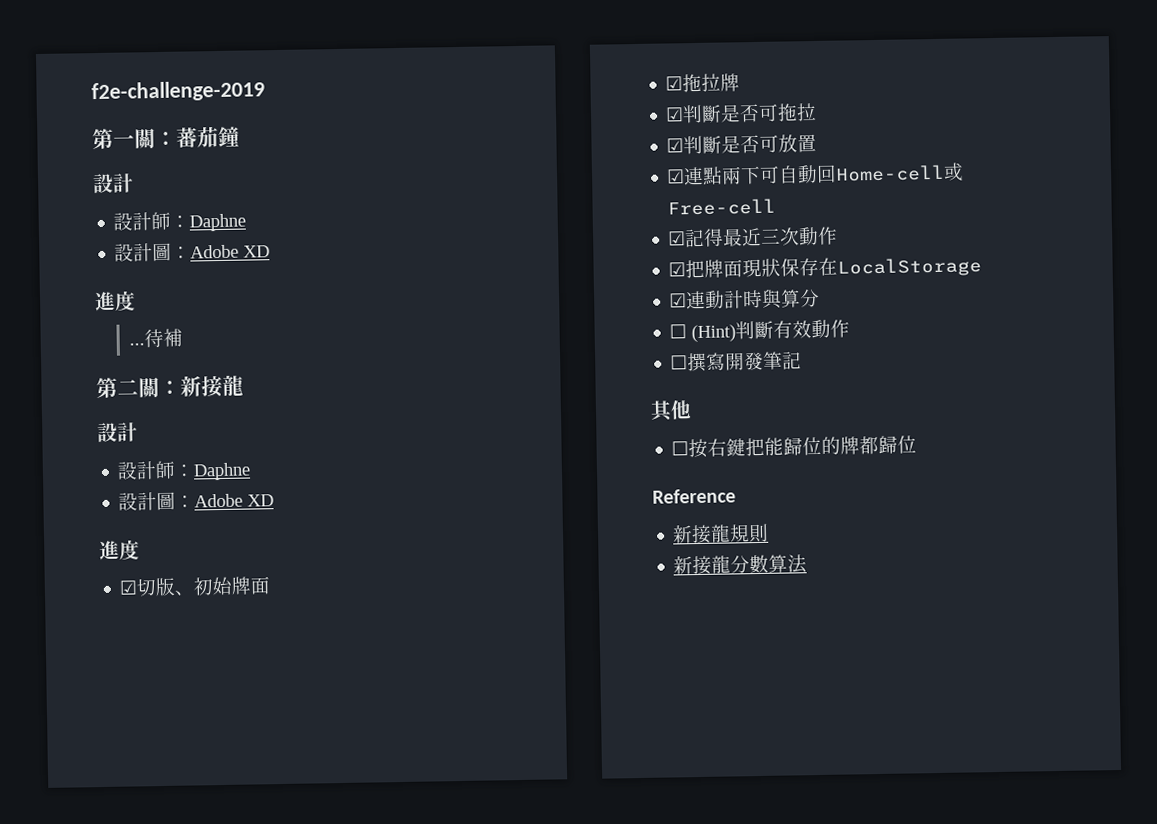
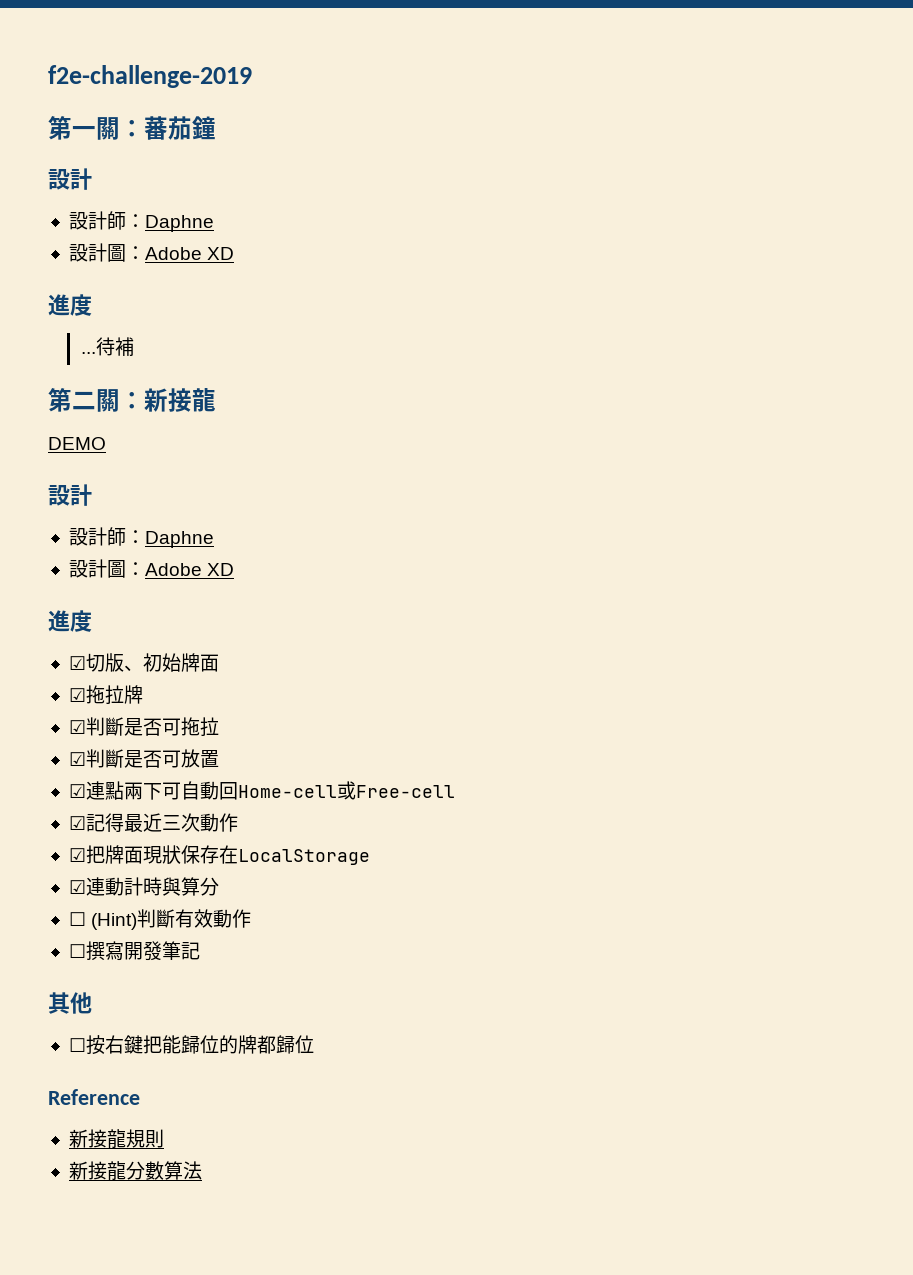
(244, 385) none -> [48,437,106,450] // DEMO

